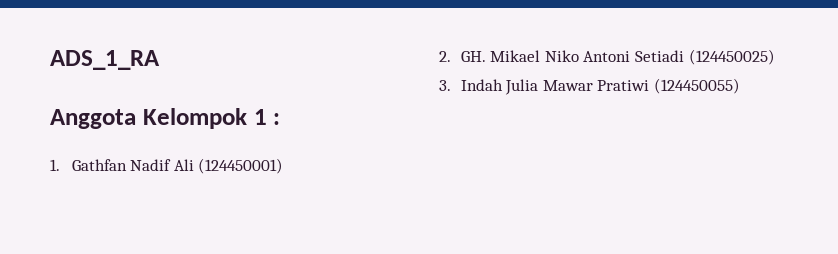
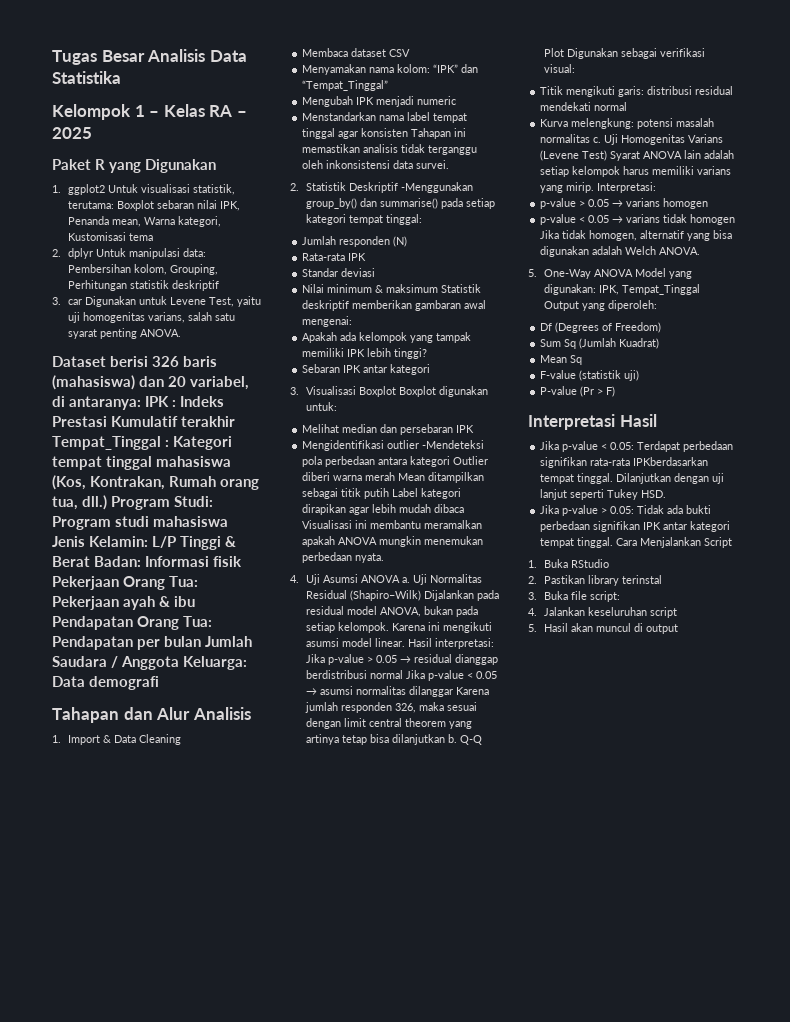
[50,50,160,70] [50,108,281,129] [50,158,284,174] [439,49,775,65] [439,78,740,95] ADS_1_RA // Anggota Kelompok 1 : // 1. Gathfan Nadif Ali (124450001) // 2. GH. Mikael Niko Antoni Setiadi (124450025) // 3. Indah Julia Mawar Pratiwi (124450055) -> [52,49,247,65] [52,71,121,84] [52,104,247,120] [52,127,92,139] [52,159,217,173] [52,184,236,195] [68,200,241,211] [68,216,222,227] [68,232,154,241] [52,248,207,259] [68,264,219,275] [68,280,220,291] [52,296,262,307] [68,312,236,323] [68,328,182,339] [52,356,218,367] [52,375,250,390] [52,396,225,410] [52,416,236,427] [52,436,233,450] [52,456,232,470] [52,475,260,490] [52,495,214,510] [52,516,229,530] [52,536,237,550] [52,556,243,567] [52,576,199,590] [52,596,196,610] [52,616,213,630] [52,636,253,650] [52,656,248,670] [52,676,160,690] [52,707,251,723] [52,734,182,745] [302,48,411,57] [302,64,479,75] [302,80,389,91] [302,96,457,107] [302,112,468,123] [302,128,467,139] [302,144,478,155] [302,160,450,169] [290,182,474,193] [306,198,496,209] [306,214,423,225] [302,236,408,247] [302,253,367,261] [302,268,376,277] [302,284,482,293] [302,300,487,311] [302,316,353,327] [302,332,472,343] [302,348,428,359] [302,364,431,375] [290,386,489,397] [306,402,338,411] [302,424,475,435] [302,440,485,451] [302,456,489,467] [302,472,485,483] [302,488,462,499] [302,504,465,515] [302,520,483,529] [302,536,484,547] [302,552,385,563] [290,574,483,585] [306,590,500,601] [306,606,479,617] [306,622,493,633] [306,638,495,649] [306,654,499,665] [306,670,498,681] [306,686,490,697] [305,702,478,713] [306,718,473,729] [306,734,483,745] [544,48,706,59] [544,64,576,73] [540,86,734,97] [540,102,628,111] [540,118,715,129] [540,134,724,145] [540,150,735,161] [540,166,732,177] [540,182,657,193] [540,198,709,209] [540,214,736,225] [540,230,733,241] [540,246,701,257] [528,268,693,279] [544,284,701,295] [544,300,658,311] [540,322,662,333] [540,338,660,349] [540,355,583,365] [540,370,640,381] [540,386,616,397] [528,414,657,430] [540,441,734,452] [540,457,709,468] [540,473,725,484] [540,489,667,500] [540,505,712,516] [540,521,731,532] [540,537,733,548] [528,559,610,568] [528,575,663,586] [528,591,621,602] [528,607,678,618] [528,623,679,634] Tugas Besar Analisis Data Statistika // Kelompok 1 – Kelas RA – 2025 // Paket R yang Digunakan // 1. ggplot2 Untuk visualisasi statistik, terutama: Boxplot sebaran nilai IPK, Penanda mean, Warna kategori, Kustomisasi tema // 2. dplyr Untuk manipulasi data: Pembersihan kolom, Grouping, Perhitungan statistik deskriptif // 3. car Digunakan untuk Levene Test, yaitu uji homogenitas varians, salah satu syarat penting ANOVA. // Dataset berisi 326 baris (mahasiswa) dan 20 variabel, di antaranya: IPK : Indeks Prestasi Kumulatif terakhir Tempat_Tinggal : Kategori tempat tinggal mahasiswa (Kos, Kontrakan, Rumah orang tua, dll.) Program Studi: Program studi mahasiswa Jenis Kelamin: L/P Tinggi & Berat Badan: Informasi fisik Pekerjaan Orang Tua: Pekerjaan ayah & ibu Pendapatan Orang Tua: Pendapatan per bulan Jumlah Saudara / Anggota Keluarga: Data demografi // Tahapan dan Alur Analisis // 1. Import & Data Cleaning // Membaca dataset CSV // Menyamakan nama kolom: “IPK” dan “Tempat_Tinggal” // Mengubah IPK menjadi numeric // Menstandarkan nama label tempat tinggal agar konsisten Tahapan ini memastikan analisis tidak terganggu oleh inkonsistensi data survei. // 2. Statistik Deskriptif -Menggunakan group_by() dan summarise() pada setiap kategori tempat tinggal: // Jumlah responden (N) // Rata-rata IPK // Standar deviasi // Nilai minimum & maksimum Statistik deskriptif memberikan gambaran awal mengenai: // Apakah ada kelompok yang tampak memiliki IPK lebih tinggi? // Sebaran IPK antar kategori // 3. Visualisasi Boxplot Boxplot digunakan untuk: // Melihat median dan persebaran IPK // Mengidentifikasi outlier -Mendeteksi pola perbedaan antara kategori Outlier diberi warna merah Mean ditampilkan sebagai titik putih Label kategori dirapikan agar lebih mudah dibaca Visualisasi ini membantu meramalkan apakah ANOVA mungkin menemukan perbedaan nyata. // 4. Uji Asumsi ANOVA a. Uji Normalitas Residual (Shapiro–Wilk) Dijalankan pada residual model ANOVA, bukan pada setiap kelompok. Karena ini mengikuti asumsi model linear. Hasil interpretasi: Jika p-value > 0.05 → residual dianggap berdistribusi normal Jika p-value < 0.05 → asumsi normalitas dilanggar Karena jumlah responden 326, maka sesuai dengan limit central theorem yang artinya tetap bisa dilanjutkan b. Q-Q Plot Digunakan sebagai verifikasi visual: // Titik mengikuti garis: distribusi residual mendekati normal // Kurva melengkung: potensi masalah normalitas c. Uji Homogenitas Varians (Levene Test) Syarat ANOVA lain adalah setiap kelompok harus memiliki varians yang mirip. Interpretasi: // p-value > 0.05 → varians homogen // p-value < 0.05 → varians tidak homogen Jika tidak homogen, alternatif yang bisa digunakan adalah Welch ANOVA. // 5. One-Way ANOVA Model yang digunakan: IPK, Tempat_Tinggal Output yang diperoleh: // Df (Degrees of Freedom) // Sum Sq (Jumlah Kuadrat) // Mean Sq // F-value (statistik uji) // P-value (Pr > F) // Interpretasi Hasil // Jika p-value < 0.05: Terdapat perbedaan signifikan rata-rata IPKberdasarkan tempat tinggal. Dilanjutkan dengan uji lanjut seperti Tukey HSD. // Jika p-value > 0.05: Tidak ada bukti perbedaan signifikan IPK antar kategori tempat tinggal. Cara Menjalankan Script // 1. Buka RStudio // 2. Pastikan library terinstal // 3. Buka file script: // 4. Jalankan keseluruhan script // 5. Hasil akan muncul di output

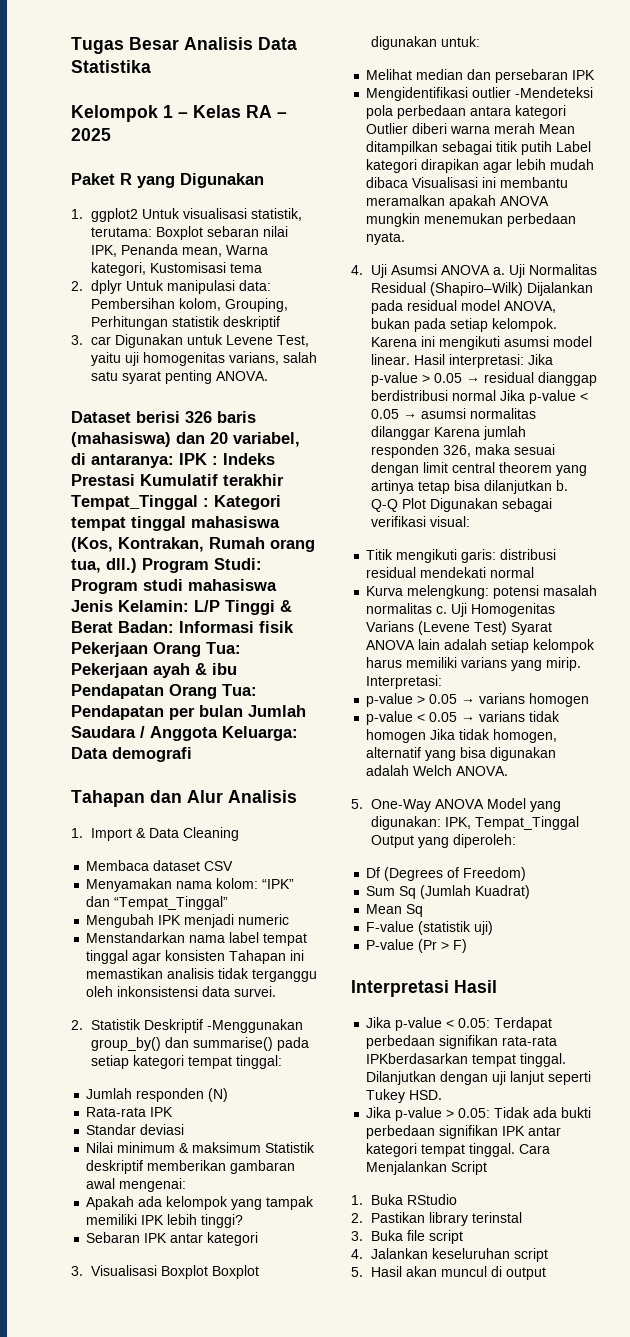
[590,591,621,602] script: -> [429,1230,464,1244] script

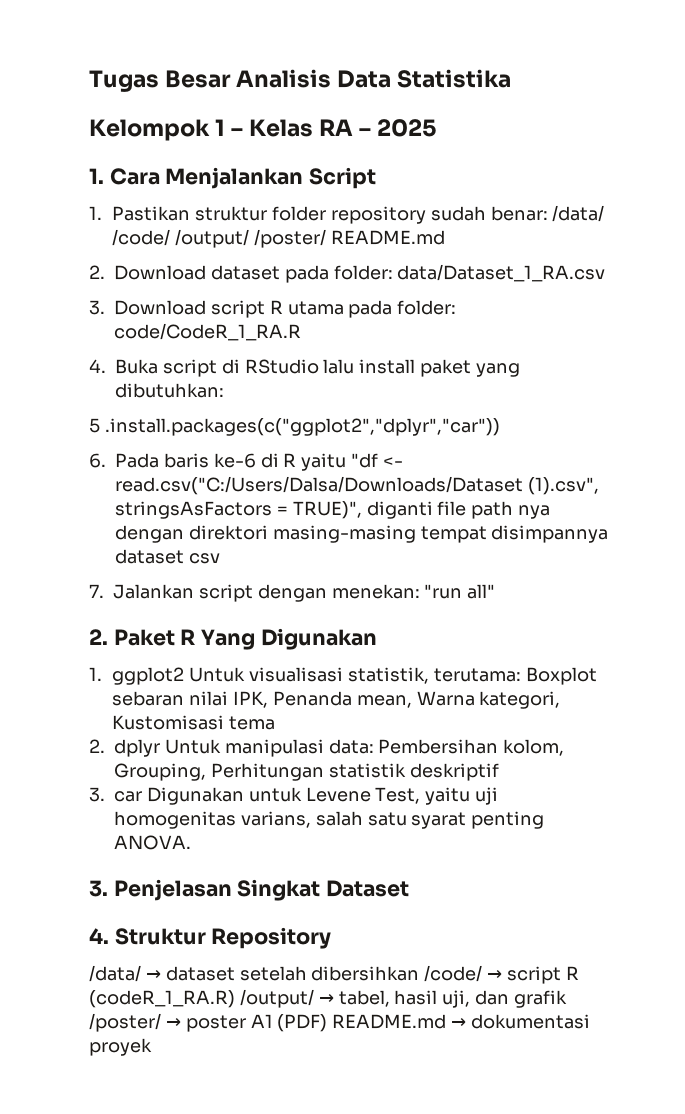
(111, 134) none -> [89,167,377,189] [89,205,605,224] [112,229,445,248] [89,264,606,283] [89,300,457,318] [114,323,301,341] [89,359,521,377] [115,383,224,398] [89,418,500,436] [89,453,404,471] [115,476,599,495] [115,501,551,519] [115,525,609,543] [115,549,220,564] [89,584,496,602] [89,629,108,645] 1. Cara Menjalankan Script // 1. Pastikan struktur folder repository sudah benar: /data/ /code/ /output/ /poster/ README.md // 2. Download dataset pada folder: data/Dataset_1_RA.csv // 3. Download script R utama pada folder: code/CodeR_1_RA.R // 4. Buka script di RStudio lalu install paket yang dibutuhkan: // 5 .install.packages(c("ggplot2","dplyr","car")) // 6. Pada baris ke-6 di R yaitu "df <- read.csv("C:/Users/Dalsa/Downloads/Dataset (1).csv", stringsAsFactors = TRUE)", diganti file path nya dengan direktori masing-masing tempat disimpannya dataset csv // 7. Jalankan script dengan menekan: "run all" // 2.
[137,176,175,188] yang -> [201,629,256,650] Yang
[71,411,256,423] [71,432,300,447] [71,453,275,468] [71,474,284,486] [71,495,281,510] [71,516,280,531] [71,537,315,552] [71,558,262,573] [71,579,277,594] [71,600,292,615] [71,621,294,633] [71,642,241,657] [71,663,237,678] [71,684,257,699] [71,705,306,720] [71,726,298,741] [71,747,192,762] [71,790,297,807] [71,827,240,841] [86,860,234,871] [86,878,295,892] [86,896,229,910] [86,914,290,928] [86,932,308,946] [86,950,305,964] [86,968,318,982] [86,986,277,997] [71,1019,304,1033] [91,1037,310,1051] [91,1055,283,1069] [86,1088,229,1102] [86,1107,174,1117] [86,1124,185,1135] [86,1142,316,1153] [86,1160,296,1174] [86,1178,187,1192] [86,1196,315,1210] [86,1214,244,1228] [86,1232,259,1246] [71,1265,260,1279] [371,36,481,50] [366,69,596,83] [366,87,594,101] [366,105,567,119] [366,123,576,134] [366,141,592,155] [366,159,595,173] [366,177,569,188] [366,195,550,209] [366,213,577,227] [366,232,406,245] [351,264,598,278] [371,282,594,296] [371,300,557,314] [371,318,558,332] [371,336,593,350] [371,354,554,368] [371,372,598,386] [371,390,589,404] [371,408,537,419] [371,426,527,440] [371,444,556,458] [371,462,588,476] [371,480,569,494] [371,498,553,512] [371,516,471,527] [366,549,557,563] [366,567,535,578] [366,585,598,599] [366,603,556,617] [366,621,553,635] [366,639,596,653] [366,657,582,671] [366,675,443,689] [366,693,590,707] [366,711,561,725] [366,729,558,743] [366,747,557,761] [366,765,509,776] [351,798,562,812] [371,816,580,830] [371,834,517,848] [366,867,527,881] [366,885,531,899] [366,904,424,917] [366,921,494,935] [366,939,468,953] [351,980,497,997] [366,1017,553,1031] [366,1035,558,1049] [366,1053,567,1067] [366,1071,592,1085] [366,1089,443,1103] [366,1107,592,1121] [366,1125,562,1139] [366,1143,551,1157] [366,1161,488,1175] [351,1194,458,1205] [351,1212,523,1226] [351,1230,464,1244] [351,1248,549,1262] [351,1266,547,1280] Dataset berisi 326 baris (mahasiswa) dan 20 variabel, di antaranya: IPK : Indeks Prestasi Kumulatif terakhir Tempat_Tinggal : Kategori tempat tinggal mahasiswa (Kos, Kontrakan, Rumah orang tua, dll.) Program Studi: Program studi mahasiswa Jenis Kelamin: L/P Tinggi & Berat Badan: Informasi fisik Pekerjaan Orang Tua: Pekerjaan ayah & ibu Pendapatan Orang Tua: Pendapatan per bulan Jumlah Saudara / Anggota Keluarga: Data demografi // Tahapan dan Alur Analisis // 1. Import & Data Cleaning // Membaca dataset CSV // Menyamakan nama kolom: “IPK” dan “Tempat_Tinggal” // Mengubah IPK menjadi numeric // Menstandarkan nama label tempat tinggal agar konsisten Tahapan ini memastikan analisis tidak terganggu oleh inkonsistensi data survei. // 2. Statistik Deskriptif -Menggunakan group_by() dan summarise() pada setiap kategori tempat tinggal: // Jumlah responden (N) // Rata-rata IPK // Standar deviasi // Nilai minimum & maksimum Statistik deskriptif memberikan gambaran awal mengenai: // Apakah ada kelompok yang tampak memiliki IPK lebih tinggi? // Sebaran IPK antar kategori // 3. Visualisasi Boxplot Boxplot digunakan untuk: // Melihat median dan persebaran IPK // Mengidentifikasi outlier -Mendeteksi pola perbedaan antara kategori Outlier diberi warna merah Mean ditampilkan sebagai titik putih Label kategori dirapikan agar lebih mudah dibaca Visualisasi ini membantu meramalkan apakah ANOVA mungkin menemukan perbedaan nyata. // 4. Uji Asumsi ANOVA a. Uji Normalitas Residual (Shapiro–Wilk) Dijalankan pada residual model ANOVA, bukan pada setiap kelompok. Karena ini mengikuti asumsi model linear. Hasil interpretasi: Jika p-value > 0.05 → residual dianggap berdistribusi normal Jika p-value < 0.05 → asumsi normalitas dilanggar Karena jumlah responden 326, maka sesuai dengan limit central theorem yang artinya tetap bisa dilanjutkan b. Q-Q Plot Digunakan sebagai verifikasi visual: // Titik mengikuti garis: distribusi residual mendekati normal // Kurva melengkung: potensi masalah normalitas c. Uji Homogenitas Varians (Levene Test) Syarat ANOVA lain adalah setiap kelompok harus memiliki varians yang mirip. Interpretasi: // p-value > 0.05 → varians homogen // p-value < 0.05 → varians tidak homogen Jika tidak homogen, alternatif yang bisa digunakan adalah Welch ANOVA. // 5. One-Way ANOVA Model yang digunakan: IPK, Tempat_Tinggal Output yang diperoleh: // Df (Degrees of Freedom) // Sum Sq (Jumlah Kuadrat) // Mean Sq // F-value (statistik uji) // P-value (Pr > F) // Interpretasi Hasil // Jika p-value < 0.05: Terdapat perbedaan signifikan rata-rata IPKberdasarkan tempat tinggal. Dilanjutkan dengan uji lanjut seperti Tukey HSD. // Jika p-value > 0.05: Tidak ada bukti perbedaan signifikan IPK antar kategori tempat tinggal. Cara Menjalankan Script // 1. Buka RStudio // 2. Pastikan library terinstal // 3. Buka file script // 4. Jalankan keseluruhan script // 5. Hasil akan muncul di output -> [89,879,410,901] [89,927,332,949] [89,965,579,984] [89,989,568,1008] [89,1013,591,1032] [89,1038,152,1056] 3. Penjelasan Singkat Dataset // 4. Struktur Repository // /data/ → dataset setelah dibersihkan /code/ → script R (codeR_1_RA.R) /output/ → tabel, hasil uji, dan grafik /poster/ → poster A1 (PDF) README.md → dokumentasi proyek

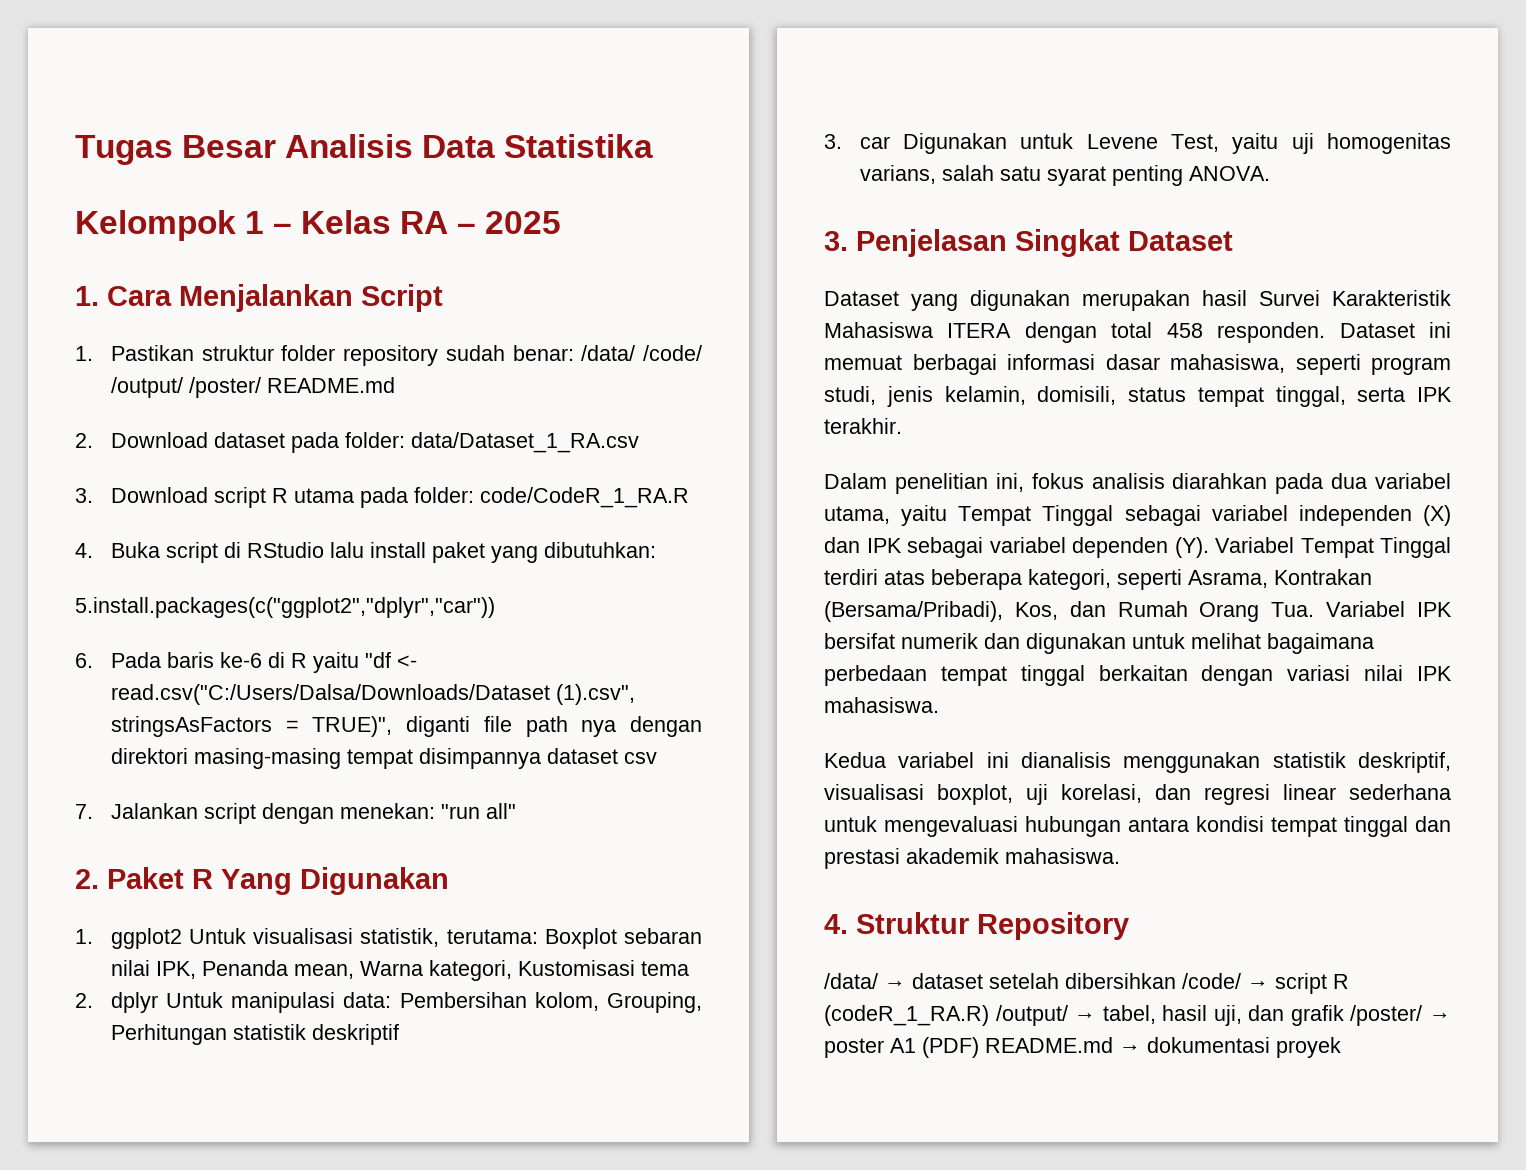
[89,418,500,436] 5 .install.packages(c("ggplot2","dplyr","car")) -> [75,597,495,618] 5.install.packages(c("ggplot2","dplyr","car"))
(410, 888) none -> [824,290,1451,311] [824,322,1451,343] [824,354,1451,375] [824,386,1452,407] [824,418,902,434] [824,473,1451,494] [824,505,1451,526] [824,537,1451,558] [824,569,1372,590] [824,601,1452,622] [824,633,1374,654] [824,665,1452,686] [824,697,939,713] [824,752,1451,773] [824,784,1451,805] [824,816,1451,837] [824,848,1120,869] // Dataset yang digunakan merupakan hasil Survei Karakteristik Mahasiswa ITERA dengan total 458 responden. Dataset ini memuat berbagai informasi dasar mahasiswa, seperti program studi, jenis kelamin, domisili, status tempat tinggal, serta IPK terakhir. // Dalam penelitian ini, fokus analisis diarahkan pada dua variabel utama, yaitu Tempat Tinggal sebagai variabel independen (X) dan IPK sebagai variabel dependen (Y). Variabel Tempat Tinggal terdiri atas beberapa kategori, seperti Asrama, Kontrakan (Bersama/Pribadi), Kos, dan Rumah Orang Tua. Variabel IPK bersifat numerik dan digunakan untuk melihat bagaimana perbedaan tempat tinggal berkaitan dengan variasi nilai IPK mahasiswa. // Kedua variabel ini dianalisis menggunakan statistik deskriptif, visualisasi boxplot, uji korelasi, dan regresi linear sederhana untuk mengevaluasi hubungan antara kondisi tempat tinggal dan prestasi akademik mahasiswa.

